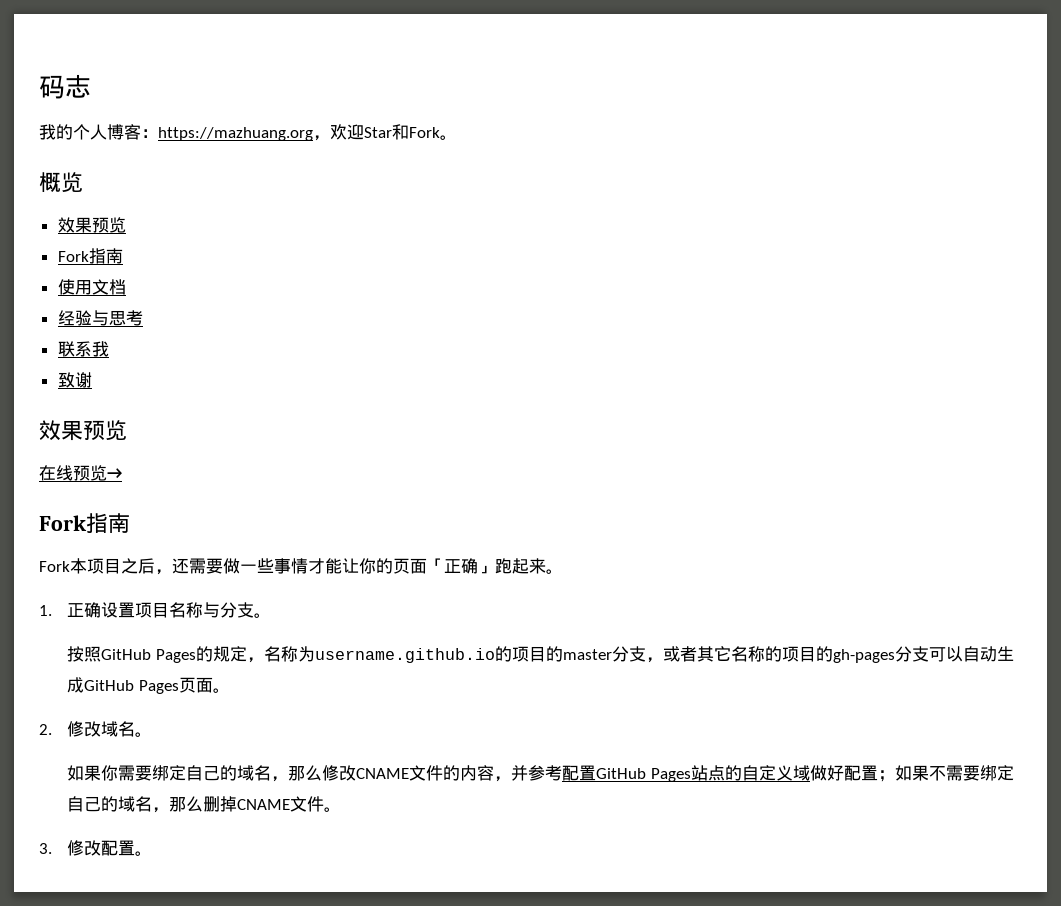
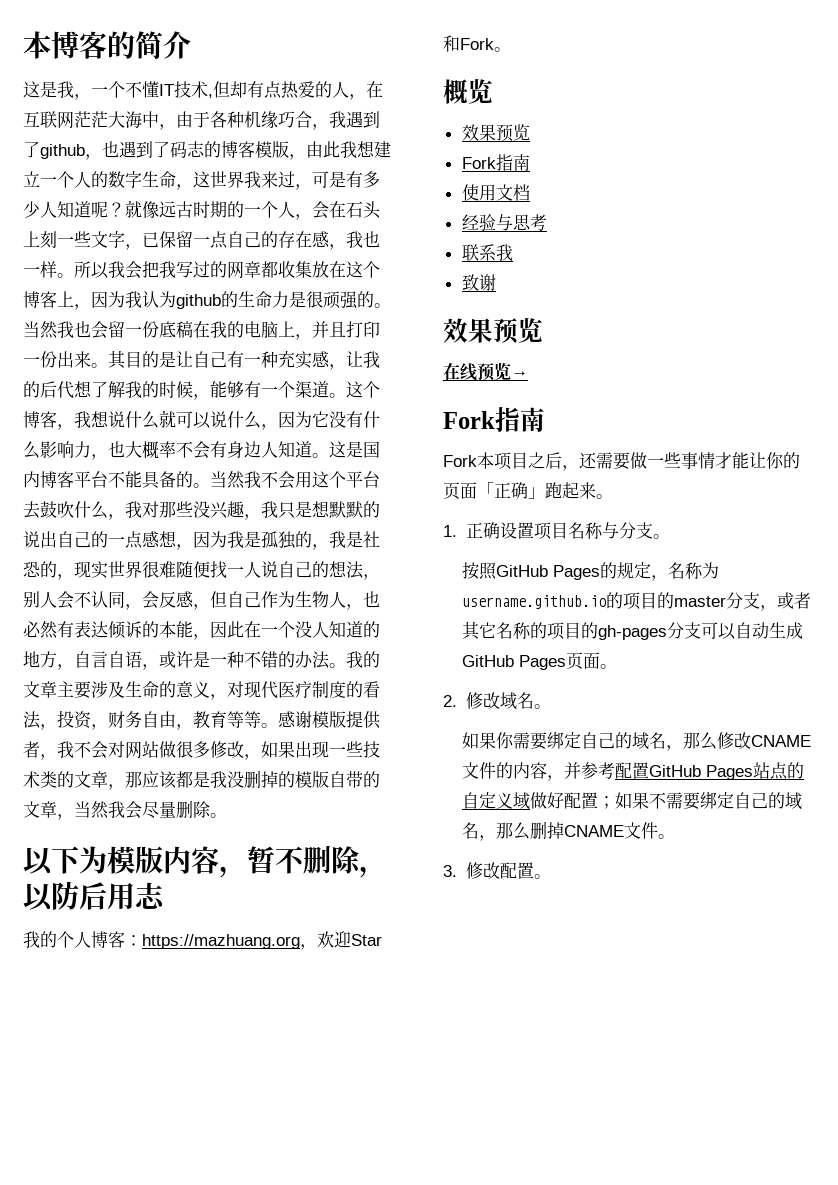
[39,75,65,99] 码 -> [23,31,191,59] [23,81,383,100] [23,111,380,130] [23,141,391,160] [23,171,380,190] [23,200,381,220] [23,231,380,250] [23,261,380,279] [23,291,391,310] [23,321,380,340] [23,350,380,370] [23,381,380,400] [23,410,380,430] [23,441,380,460] [23,471,380,489] [23,501,380,520] [23,531,380,550] [23,561,380,580] [23,591,380,610] [23,621,380,640] [23,651,380,670] [23,681,380,700] [23,710,381,730] [23,741,380,760] [23,770,380,790] [23,800,227,820] [23,845,387,878] [23,881,135,911] 本博客的简介 // 这是我，一个不懂IT技术,但却有点热爱的人，在互联网茫茫大海中，由于各种机缘巧合，我遇到了github，也遇到了码志的博客模版，由此我想建立一个人的数字生命，这世界我来过，可是有多少人知道呢？就像远古时期的一个人，会在石头上刻一些文字，已保留一点自己的存在感，我也一样。所以我会把我写过的网章都收集放在这个博客上，因为我认为github的生命力是很顽强的。当然我也会留一份底稿在我的电脑上，并且打印一份出来。其目的是让自己有一种充实感，让我的后代想了解我的时候，能够有一个渠道。这个博客，我想说什么就可以说什么，因为它没有什么影响力，也大概率不会有身边人知道。这是国内博客平台不能具备的。当然我不会用这个平台去鼓吹什么，我对那些没兴趣，我只是想默默的说出自己的一点感想，因为我是孤独的，我是社恐的，现实世界很难随便找一人说自己的想法，别人会不认同，会反感，但自己作为生物人，也必然有表达倾诉的本能，因此在一个没人知道的地方，自言自语，或许是一种不错的办法。我的文章主要涉及生命的意义，对现代医疗制度的看法，投资，财务自由，教育等等。感谢模版提供者，我不会对网站做很多修改，如果出现一些技术类的文章，那应该都是我没删掉的模版自带的文章，当然我会尽量删除。 // 以下为模版内容，暂不删除，以防后用

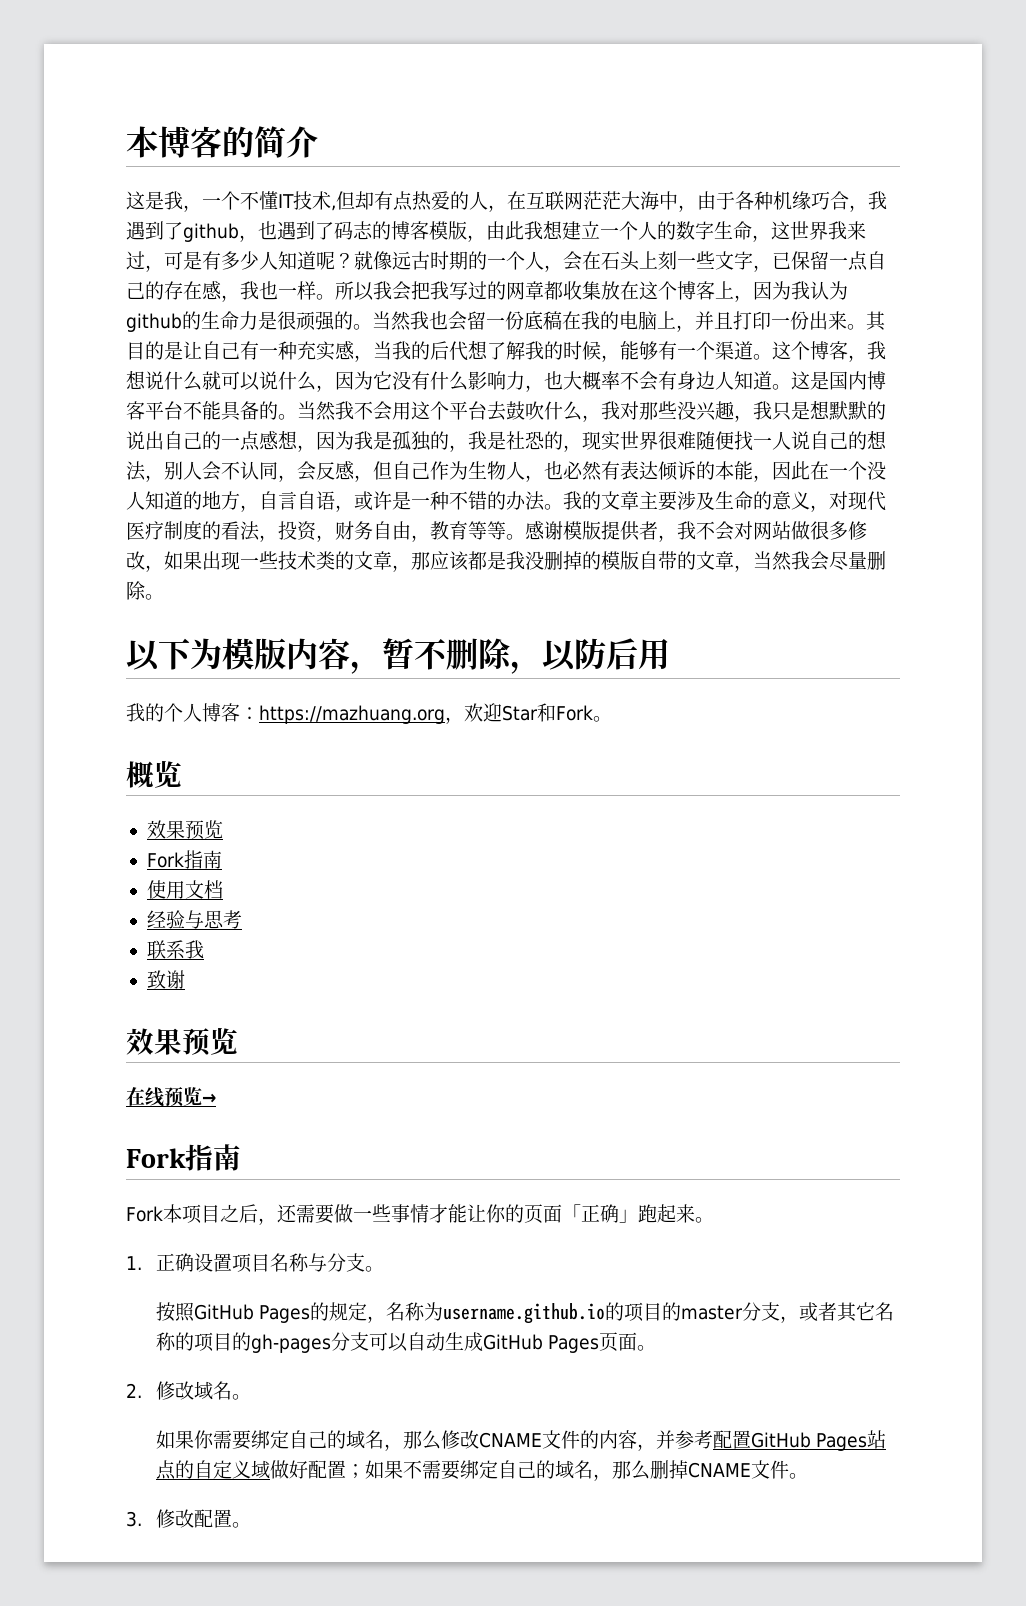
[346,351,363,367] 让 -> [373,341,392,360] 当
[135,882,166,909] 志 -> (670, 654) none

